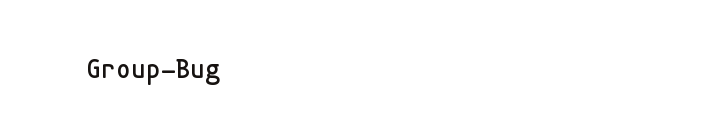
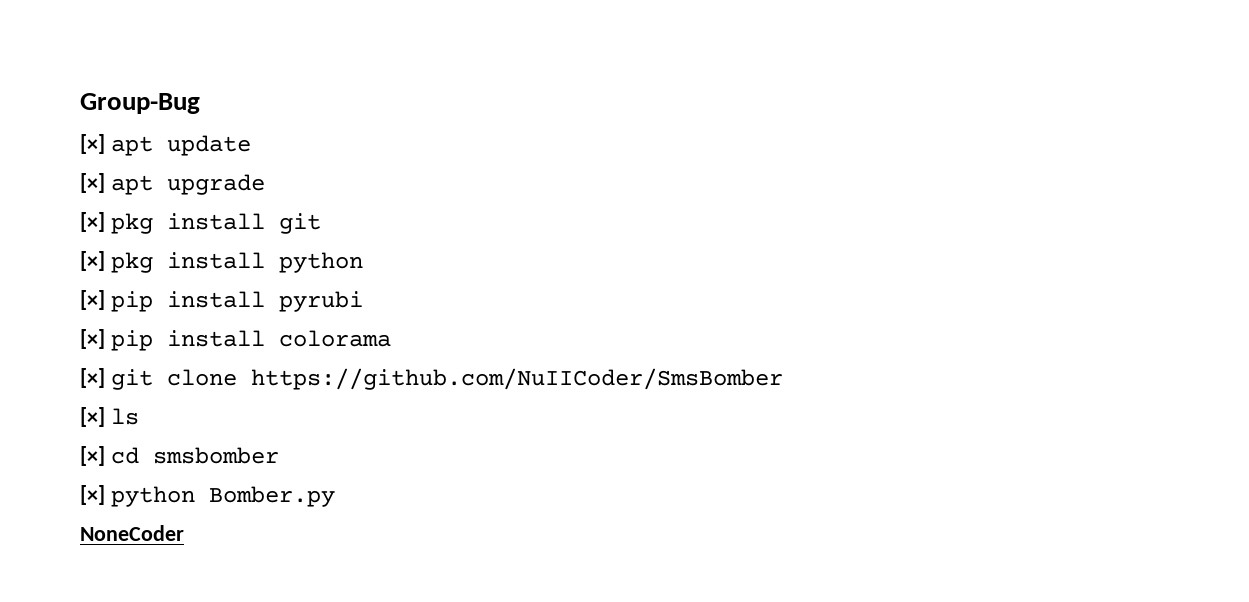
(220, 72) none -> [80,134,251,156] [80,173,265,195] [80,212,321,234] [80,251,363,273] [80,290,363,312] [80,329,391,351] [80,368,783,390] [80,407,139,427] [80,446,279,466] [80,485,335,507] [80,525,184,541] // [×] apt update // [×] apt upgrade // [×] pkg install git // [×] pkg install python // [×] pip install pyrubi // [×] pip install colorama // [×] git clone https://github.com/NuIICoder/SmsBomber // [×] ls // [×] cd smsbomber // [×] python Bomber.py // NoneCoder

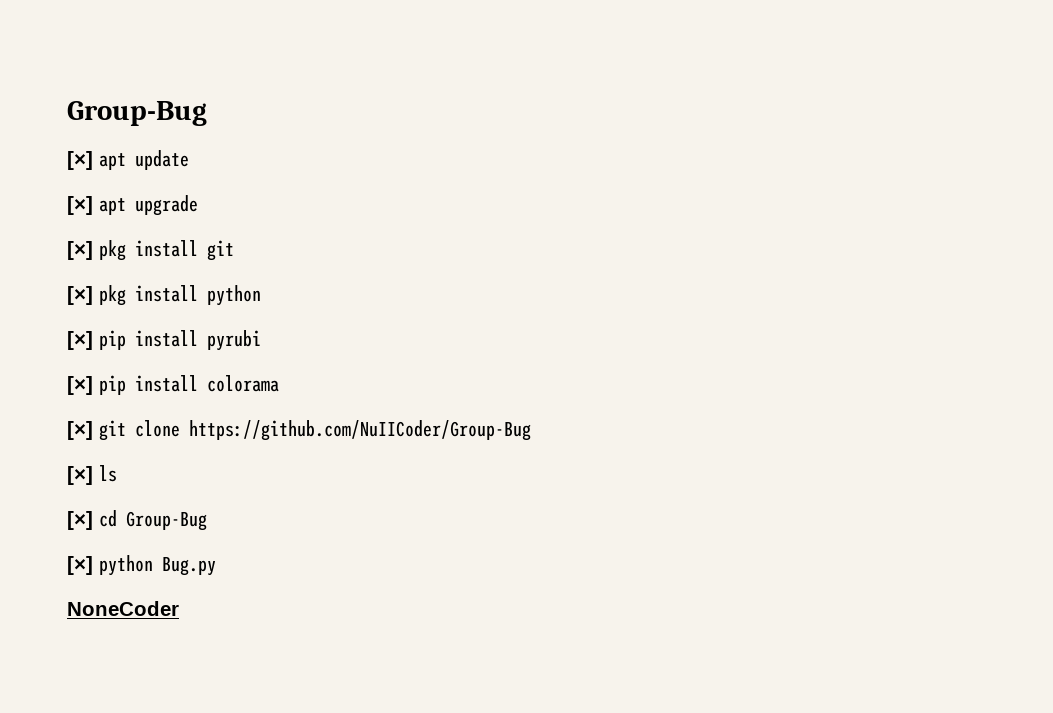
[250,368,783,390] https://github.com/NuIICoder/SmsBomber -> [189,420,531,441] https://github.com/NuIICoder/Group-Bug
[152,447,279,464] smsbomber -> [126,511,207,531] Group-Bug
[208,486,335,507] Bomber.py -> [162,557,216,576] Bug.py

